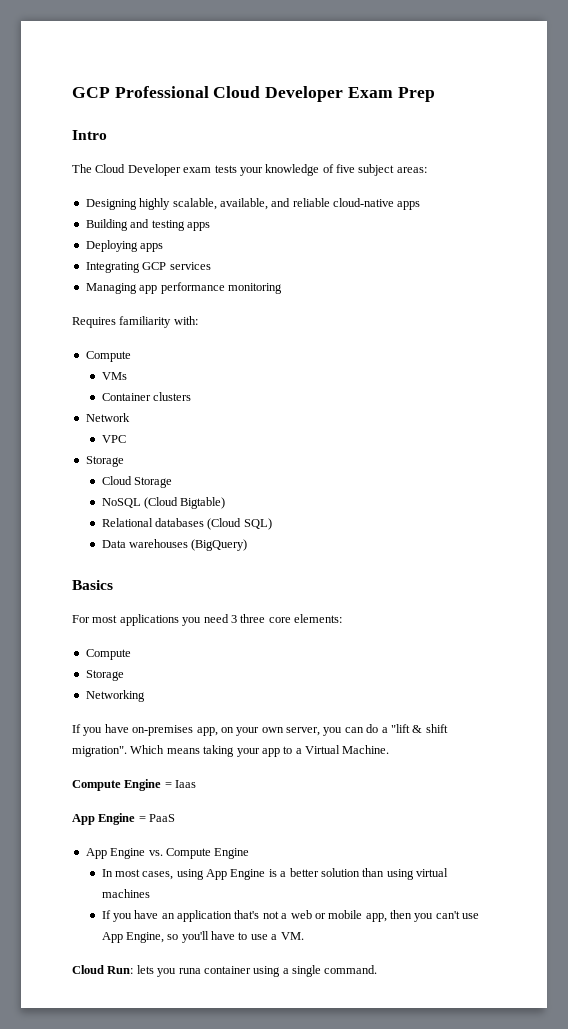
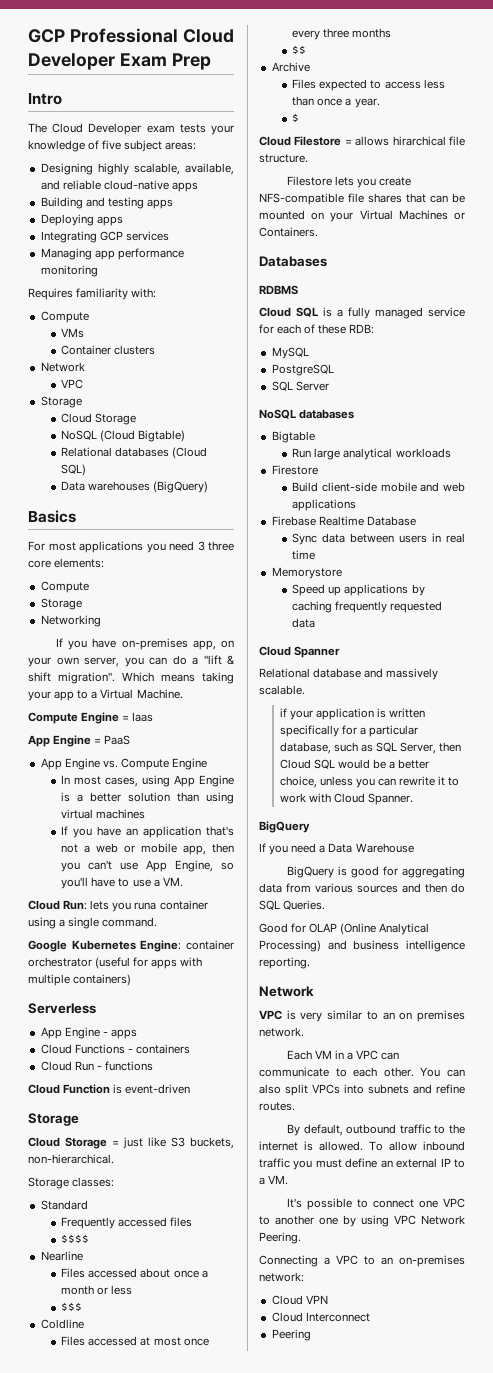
(378, 969) none -> [28,940,234,952] [28,957,203,969] [28,974,132,986] [28,1003,96,1014] [40,1027,137,1039] [40,1044,190,1054] [40,1061,153,1071] [28,1084,191,1094] [28,1113,79,1126] [28,1137,234,1149] [28,1154,114,1164] [28,1177,115,1189] [40,1200,88,1210] [61,1217,193,1229] [61,1234,90,1243] [40,1251,83,1261] [61,1268,208,1278] [61,1285,133,1295] [61,1302,83,1311] [40,1319,84,1329] [61,1336,209,1346] [292,28,392,40] [292,45,307,54] [271,62,310,72] [292,79,445,91] [292,96,380,108] [292,113,300,122] [259,136,465,146] [259,154,308,163] [286,176,412,188] [259,193,465,205] [259,210,465,222] [259,227,318,237] [259,256,327,267] [259,285,298,295] [259,307,465,319] [259,324,375,334] [271,347,309,359] [271,364,334,376] [271,381,329,391] [259,409,355,419] [271,431,315,443] [292,448,451,460] [271,465,318,475] [292,482,465,492] [292,499,357,511] [271,516,416,526] [292,533,465,545] [292,550,316,560] [271,567,342,579] [292,584,425,596] [292,601,443,613] [292,618,316,628] [259,646,341,658] [259,668,439,680] [259,685,305,695] [279,708,425,720] [279,725,418,737] [279,742,462,754] [279,759,430,769] [279,776,460,788] [279,793,413,805] [259,821,310,833] [259,843,414,855] [286,866,465,878] [259,883,465,893] [259,900,326,910] [259,923,430,935] [259,940,465,952] [259,957,310,969] [259,986,314,997] [259,1010,465,1022] [259,1027,304,1037] [286,1050,400,1060] [259,1067,465,1077] [259,1084,465,1096] [259,1102,295,1111] [286,1124,465,1136] [259,1141,465,1151] [259,1158,465,1170] [259,1175,289,1185] [286,1198,465,1210] [259,1215,465,1227] [259,1232,301,1244] [259,1255,465,1267] [259,1272,304,1282] [271,1295,328,1305] [271,1312,370,1322] [271,1329,311,1341] // Google Kubernetes Engine: container orchestrator (useful for apps with multiple containers) // Serverless // App Engine - apps // Cloud Functions - containers // Cloud Run - functions // Cloud Function is event-driven // Storage // Cloud Storage = just like S3 buckets, non-hierarchical. // Storage classes: // Standard // Frequently accessed files // $$$$ // Nearline // Files accessed about once a month or less // $$$ // Coldline // Files accessed at most once every three months // $$ // Archive // Files expected to access less than once a year. // $ // Cloud Filestore = allows hirarchical file structure. // Filestore lets you create NFS-compatible file shares that can be mounted on your Virtual Machines or Containers. // Databases // RDBMS // Cloud SQL is a fully managed service for each of these RDB: // MySQL // PostgreSQL // SQL Server // NoSQL databases // Bigtable // Run large analytical workloads // Firestore // Build client-side mobile and web applications // Firebase Realtime Database // Sync data between users in real time // Memorystore // Speed up applications by caching frequently requested data // Cloud Spanner // Relational database and massively scalable. // if your application is written specifically for a particular database, such as SQL Server, then Cloud SQL would be a better choice, unless you can rewrite it to work with Cloud Spanner. // BigQuery // If you need a Data Warehouse // BigQuery is good for aggregating data from various sources and then do SQL Queries. // Good for OLAP (Online Analytical Processing) and business intelligence reporting. // Network // VPC is very similar to an on premises network. // Each VM in a VPC can communicate to each other. You can also split VPCs into subnets and refine routes. // By default, outbound traffic to the internet is allowed. To allow inbound traffic you must define an external IP to a VM. // It's possible to connect one VPC to another one by using VPC Network Peering. // Connecting a VPC to an on-premises network: // Cloud VPN // Cloud Interconnect // Peering

